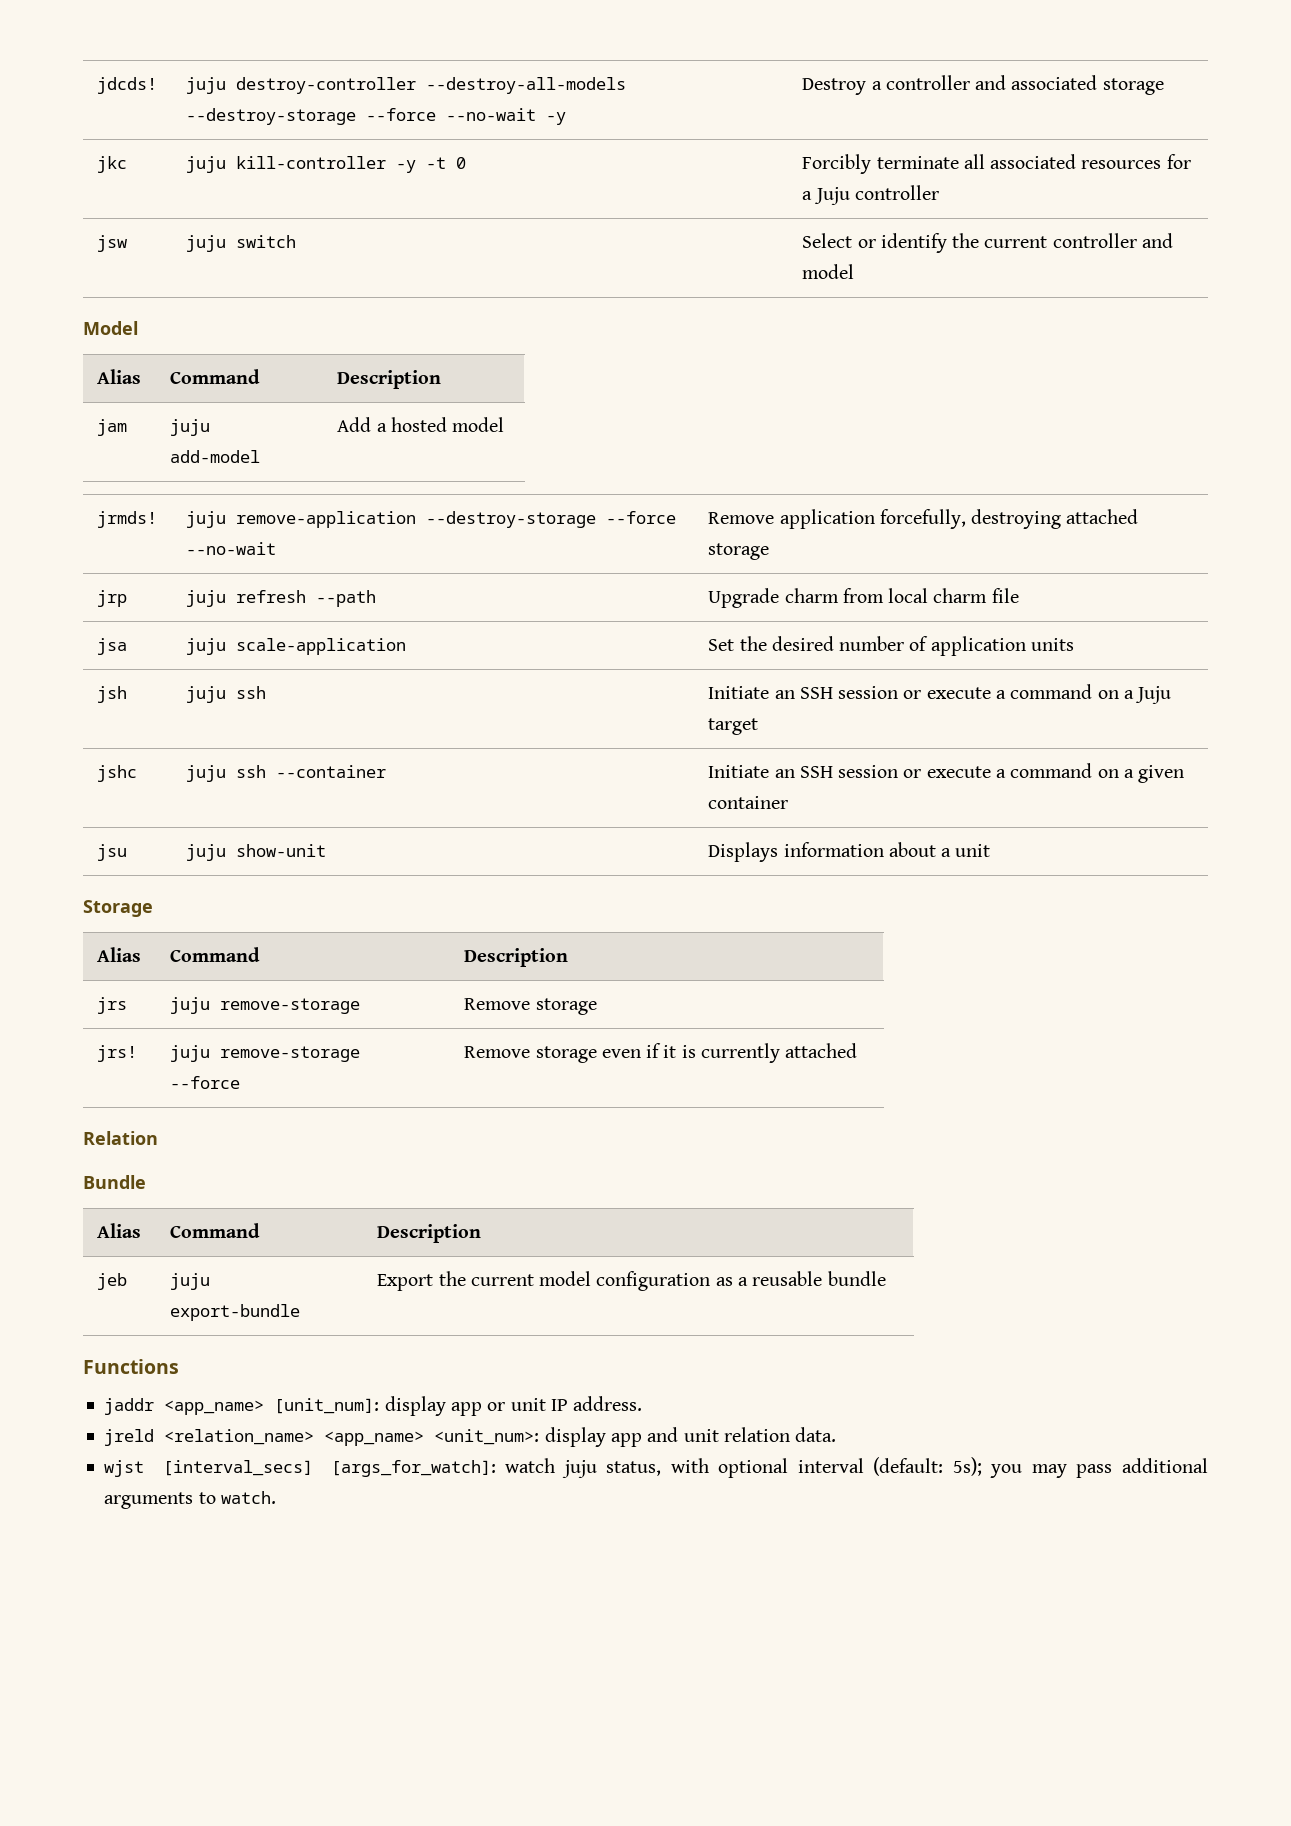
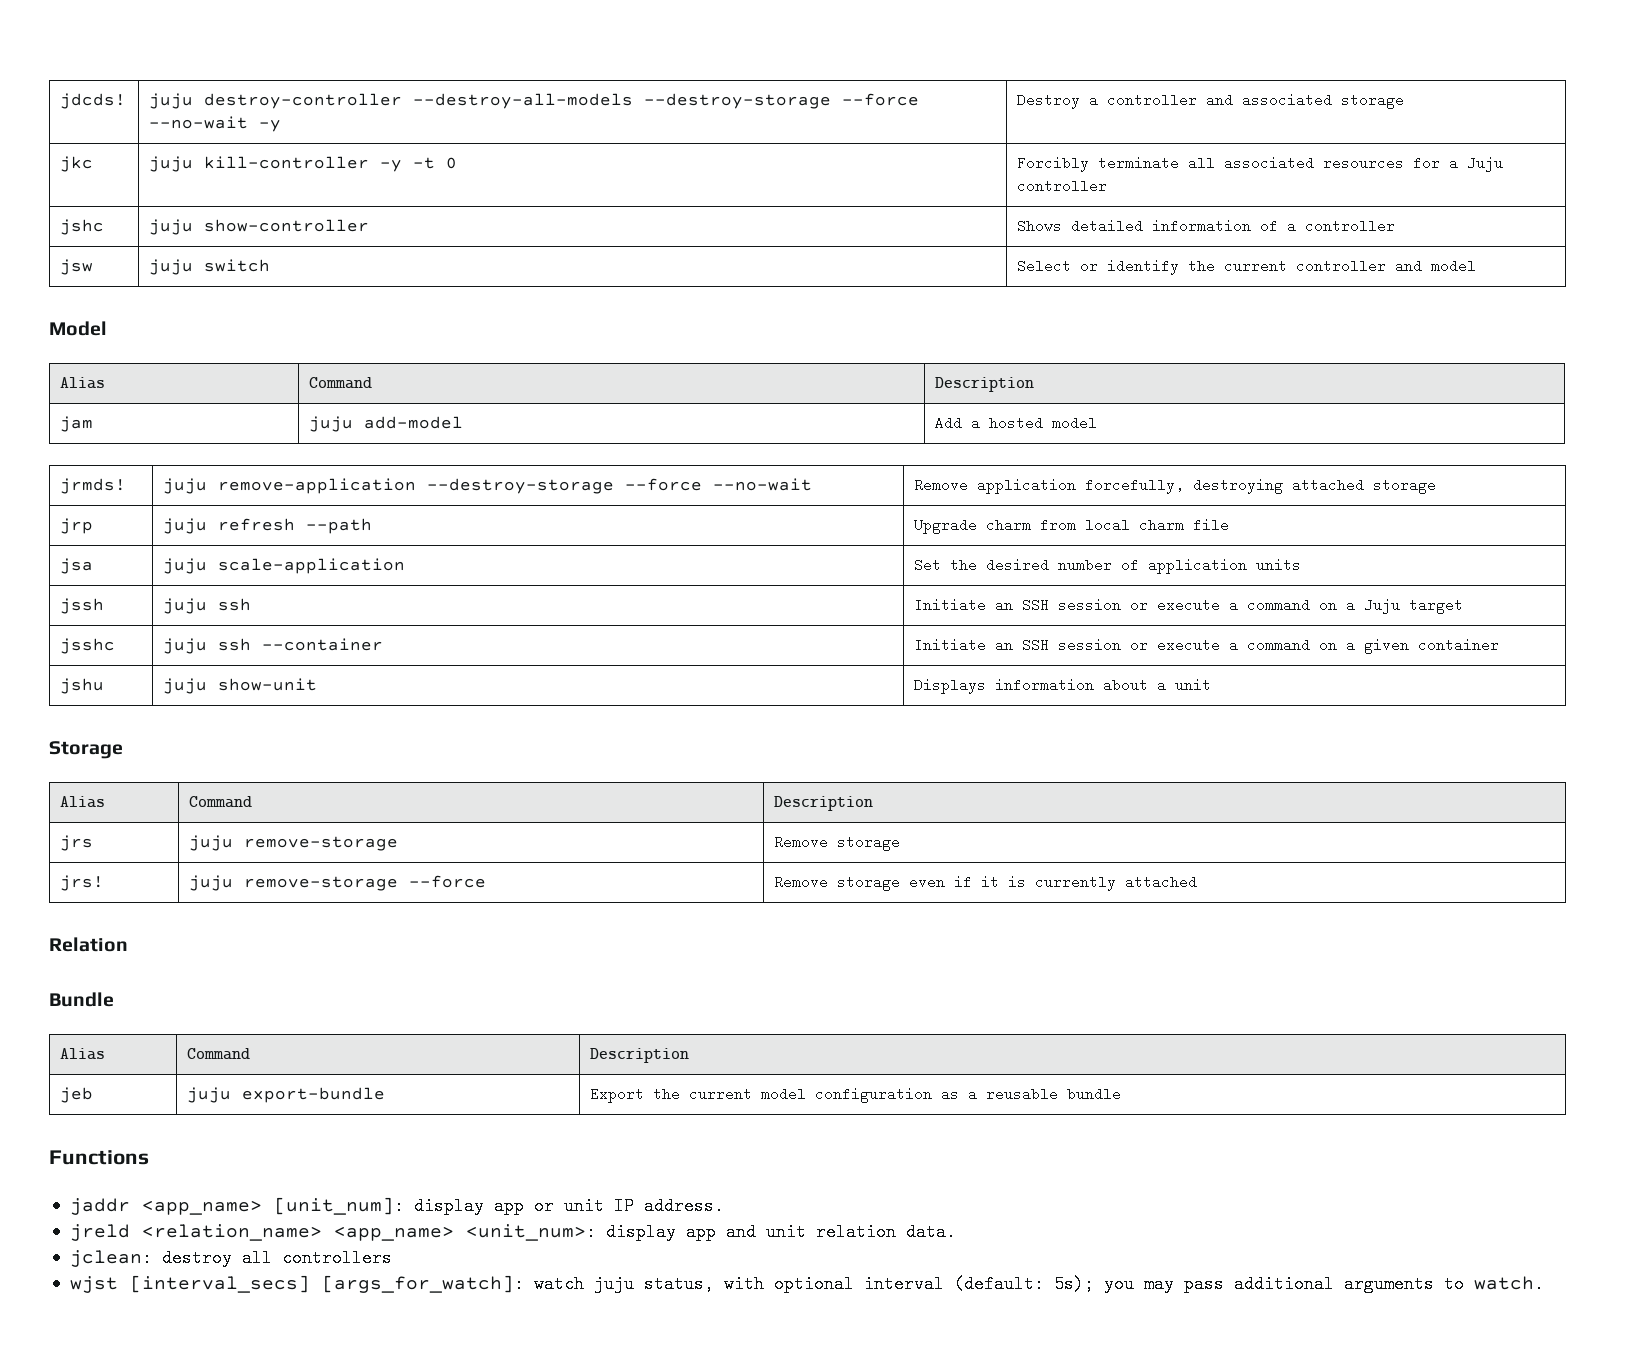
(939, 192) none -> [60,219,105,235] [149,219,370,235] [1017,219,1396,233] // jshc | juju show-controller | Shows detailed information of a controller
[97,686,128,703] jsh -> [60,598,105,614] jssh
[97,765,138,782] jshc -> [60,638,116,654] jsshc
[97,844,128,861] jsu -> [60,678,105,694] jshu
(837, 1434) none -> [69,1249,392,1267] // jclean: destroy all controllers

